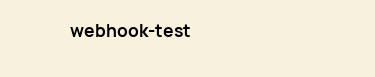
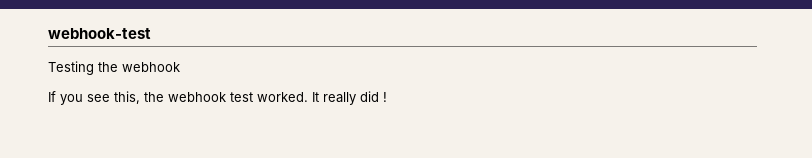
(191, 30) none -> [48,61,180,75] [48,91,387,105] // Testing the webhook // If you see this, the webhook test worked. It really did !

